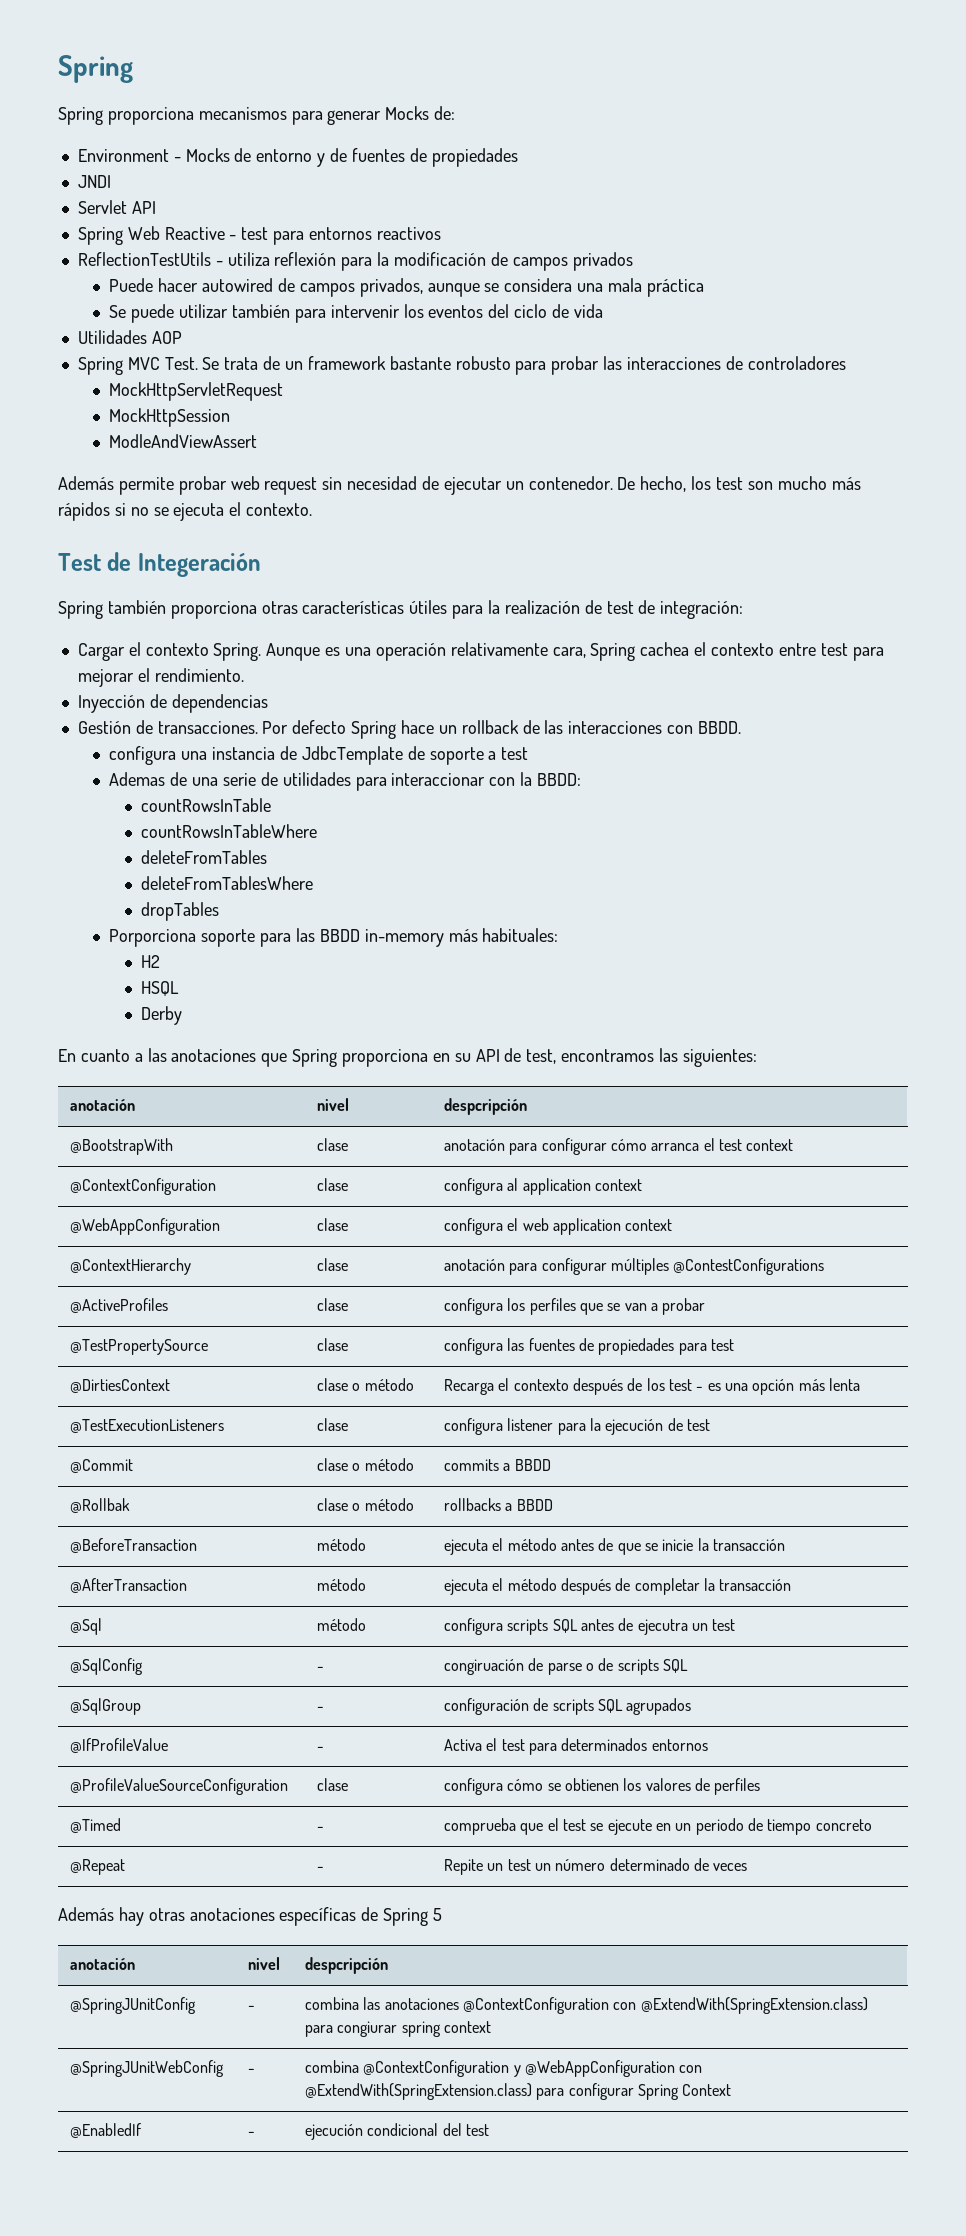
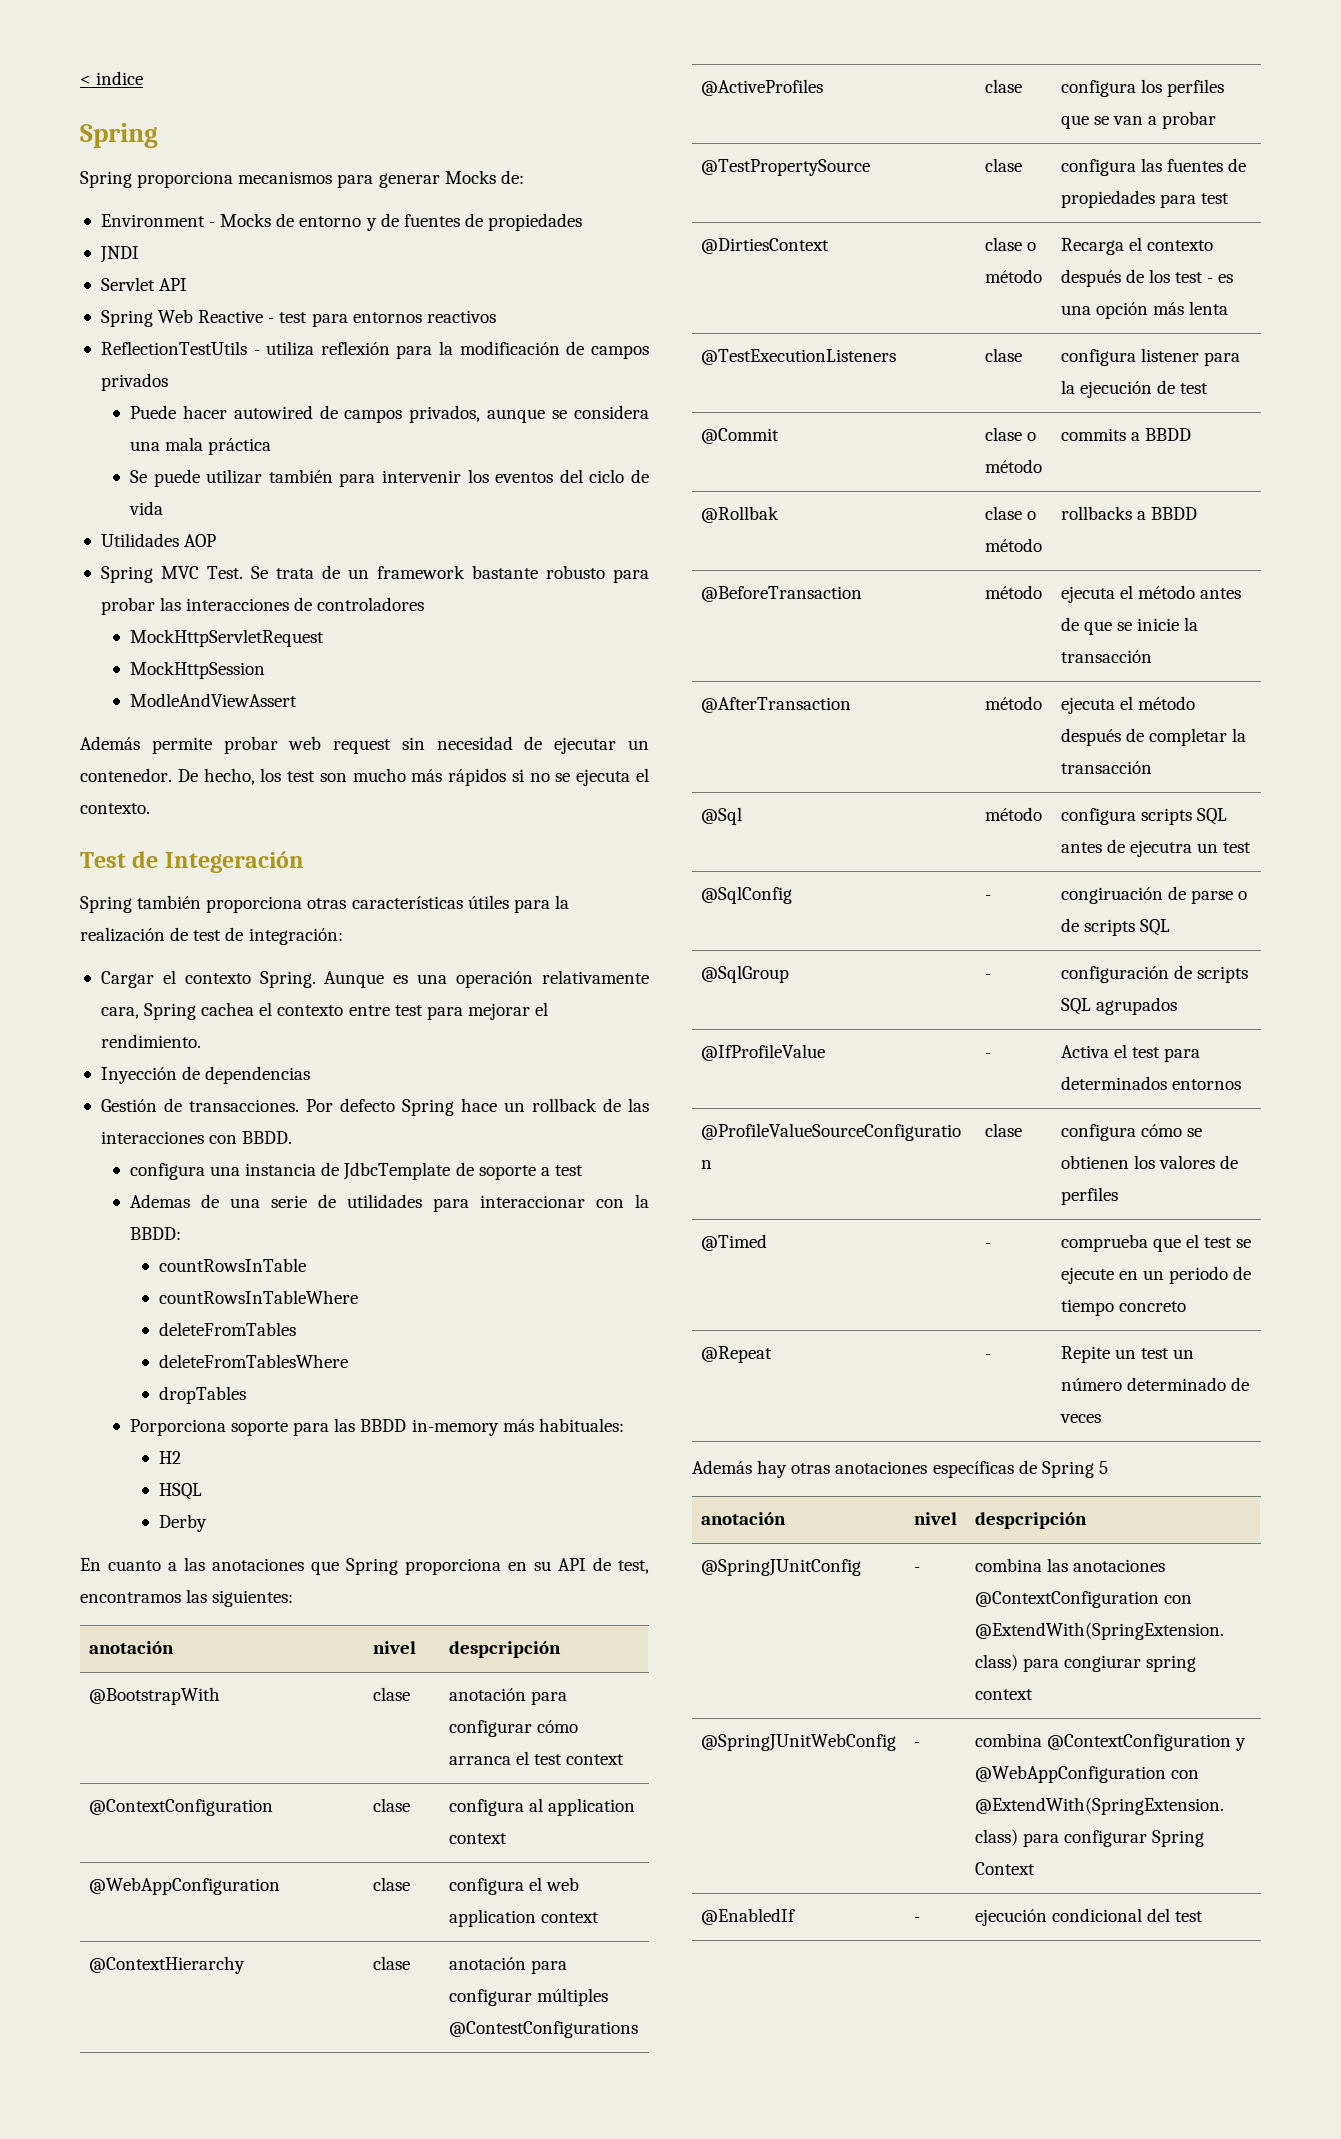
(58, 69) none -> [80,71,144,85] < indice //

